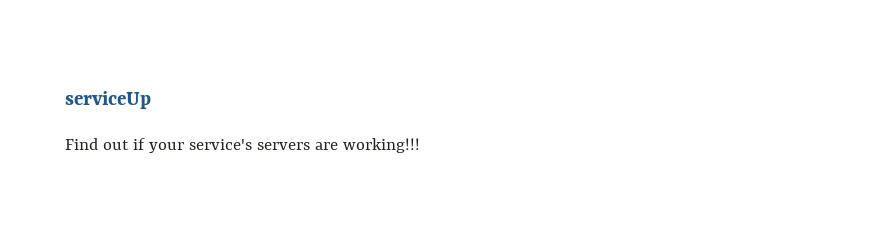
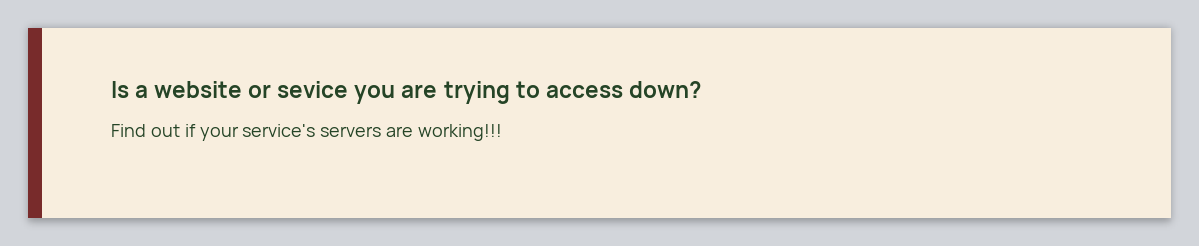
[65,91,151,109] serviceUp -> [111,81,701,104] Is a website or sevice you are trying to access down?

